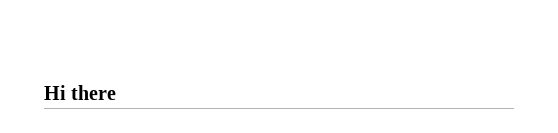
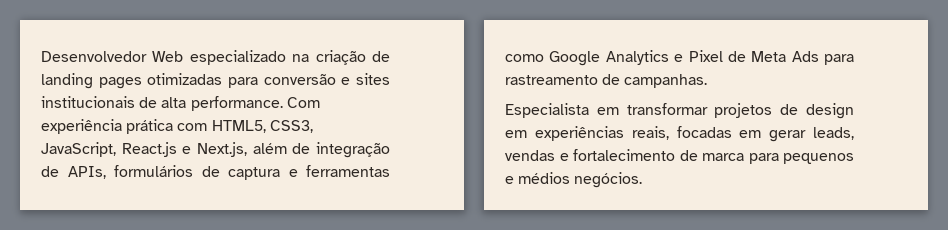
[44,85,117,100] Hi there -> [41,50,390,65] [41,73,390,89] [41,96,320,111] [41,119,313,134] [41,142,390,158] [41,165,390,180] [505,50,854,66] [505,74,708,88] [505,103,854,119] [505,126,854,142] [505,149,854,164] [505,172,643,188] Desenvolvedor Web especializado na criação de landing pages otimizadas para conversão e sites institucionais de alta performance. Com experiência prática com HTML5, CSS3, JavaScript, React.js e Next.js, além de integração de APIs, formulários de captura e ferramentas como Google Analytics e Pixel de Meta Ads para rastreamento de campanhas. // Especialista em transformar projetos de design em experiências reais, focadas em gerar leads, vendas e fortalecimento de marca para pequenos e médios negócios.

